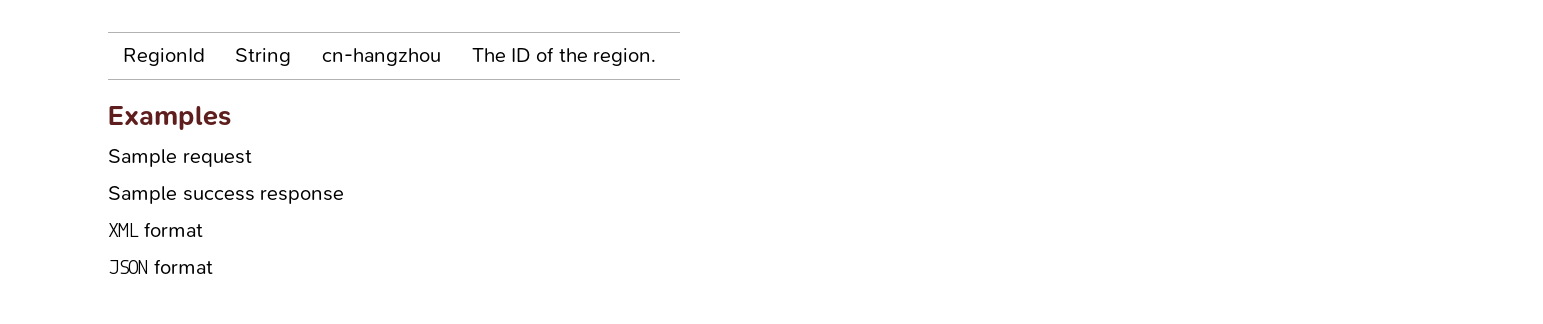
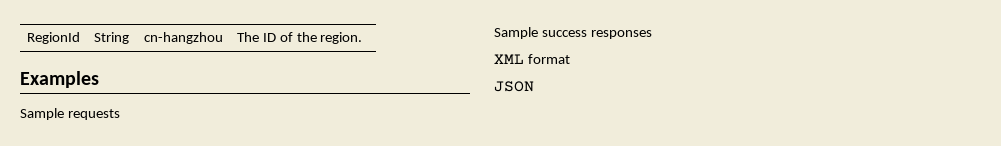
[182,150,252,167] request -> [67,109,120,120] requests
[260,189,345,204] response -> [590,30,652,39] responses
[153,259,213,274] format -> (534, 86) none

